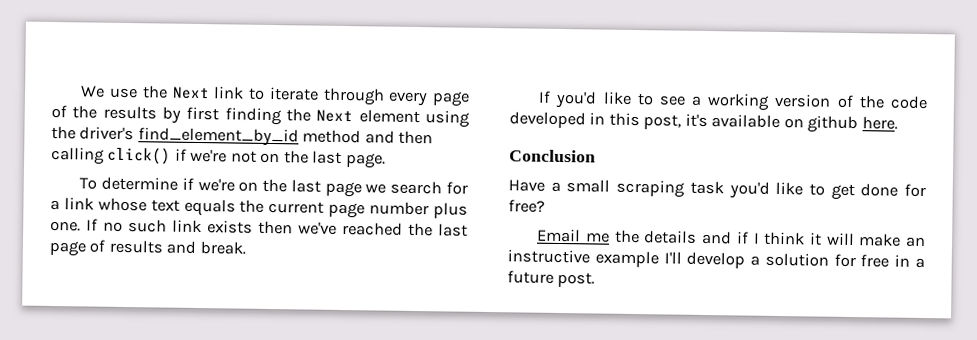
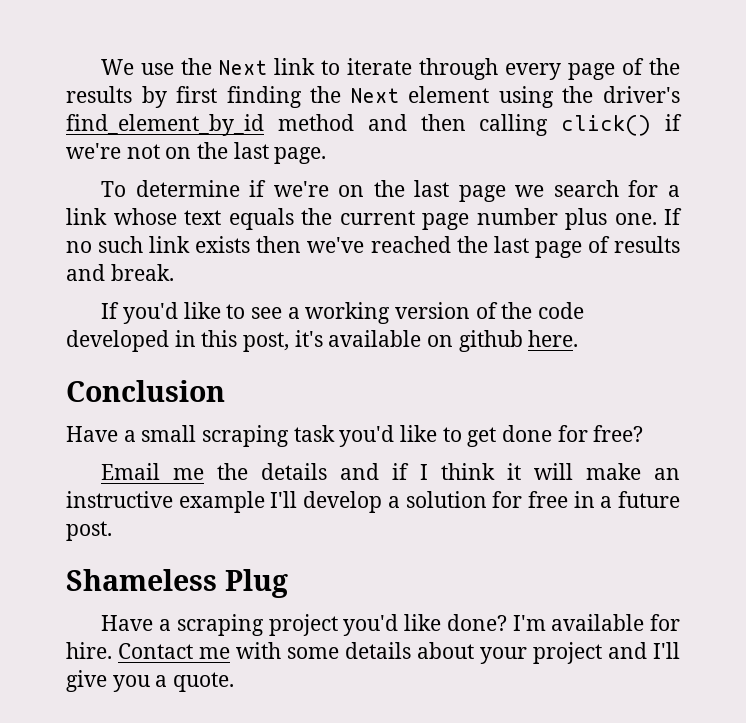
(596, 279) none -> [66,569,288,598] [101,614,680,636] [66,642,680,664] [66,670,235,692] // Shameless Plug // Have a scraping project you'd like done? I'm available for hire. Contact me with some details about your project and I'll give you a quote.

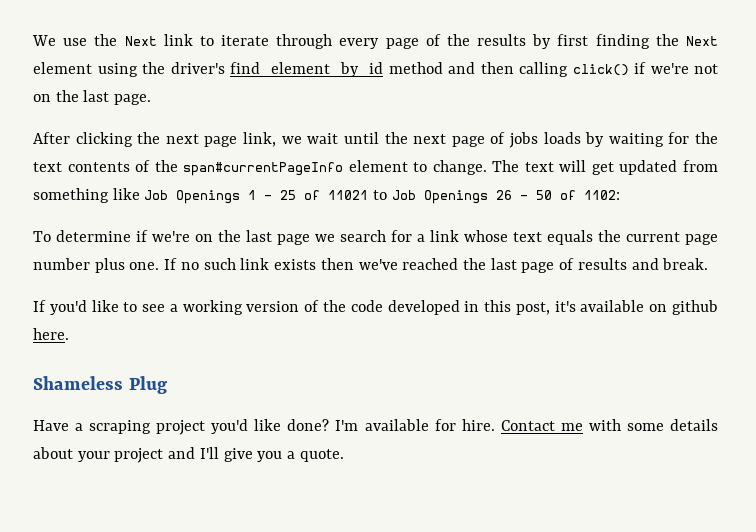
(327, 155) none -> [33,132,718,148] [33,160,719,176] [33,188,620,204] // After clicking the next page link, we wait until the next page of jobs loads by waiting for the text contents of the span#currentPageInfo element to change. The text will get updated from something like Job Openings 1 - 25 of 11021 to Job Openings 26 - 50 of 1102:
[66,380,225,402] [66,425,644,447] [101,463,680,480] [66,491,680,513] [66,521,112,541] // Conclusion // Have a small scraping task you'd like to get done for free? // Email me the details and if I think it will make an instructive example I'll develop a solution for free in a future post. -> (69, 334) none

